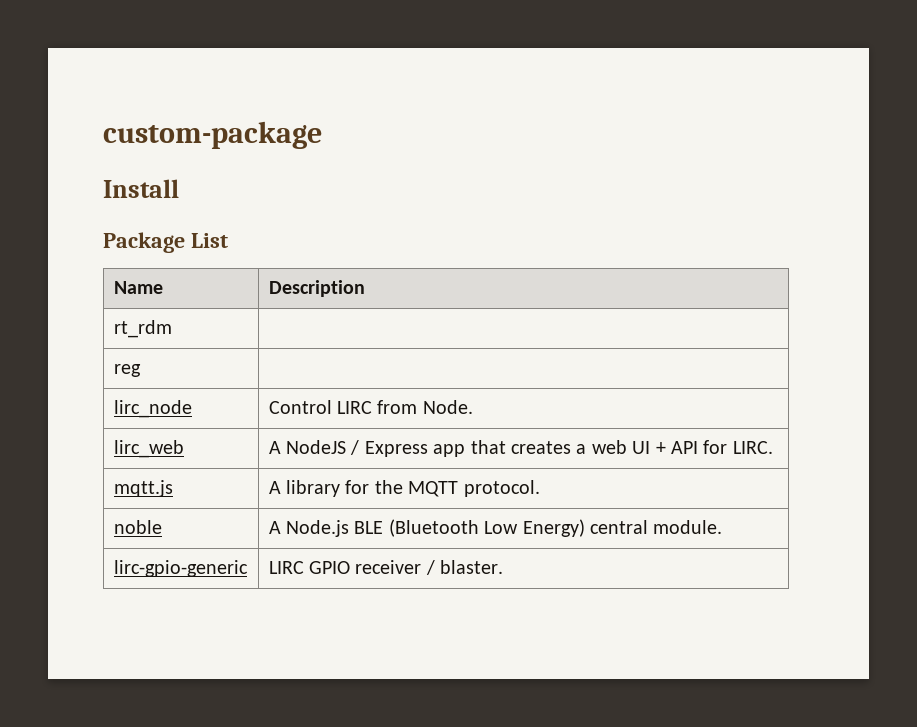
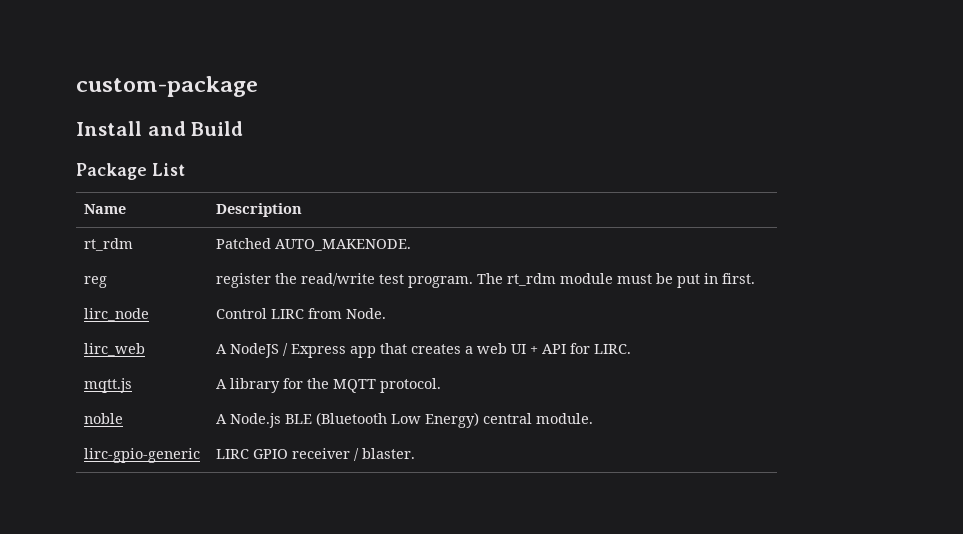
(179, 188) none -> [147,121,244,136] and Build
(172, 329) none -> [215,238,411,251] Patched AUTO_MAKENODE.
(141, 370) none -> [215,273,755,288] register the read/write test program. The rt_rdm module must be put in first.

